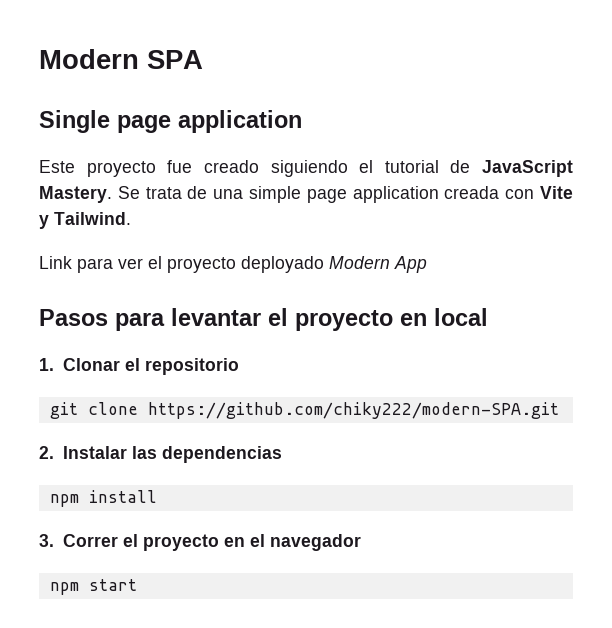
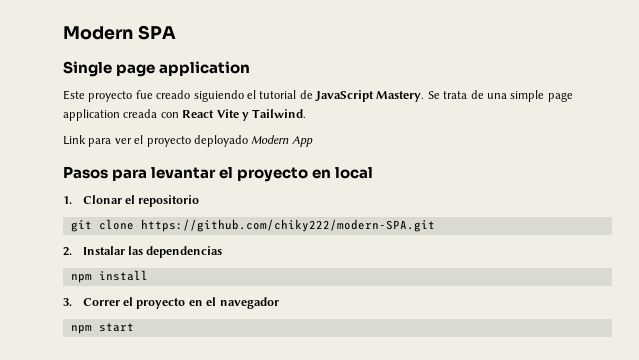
(535, 194) none -> [182,110,215,118] React

